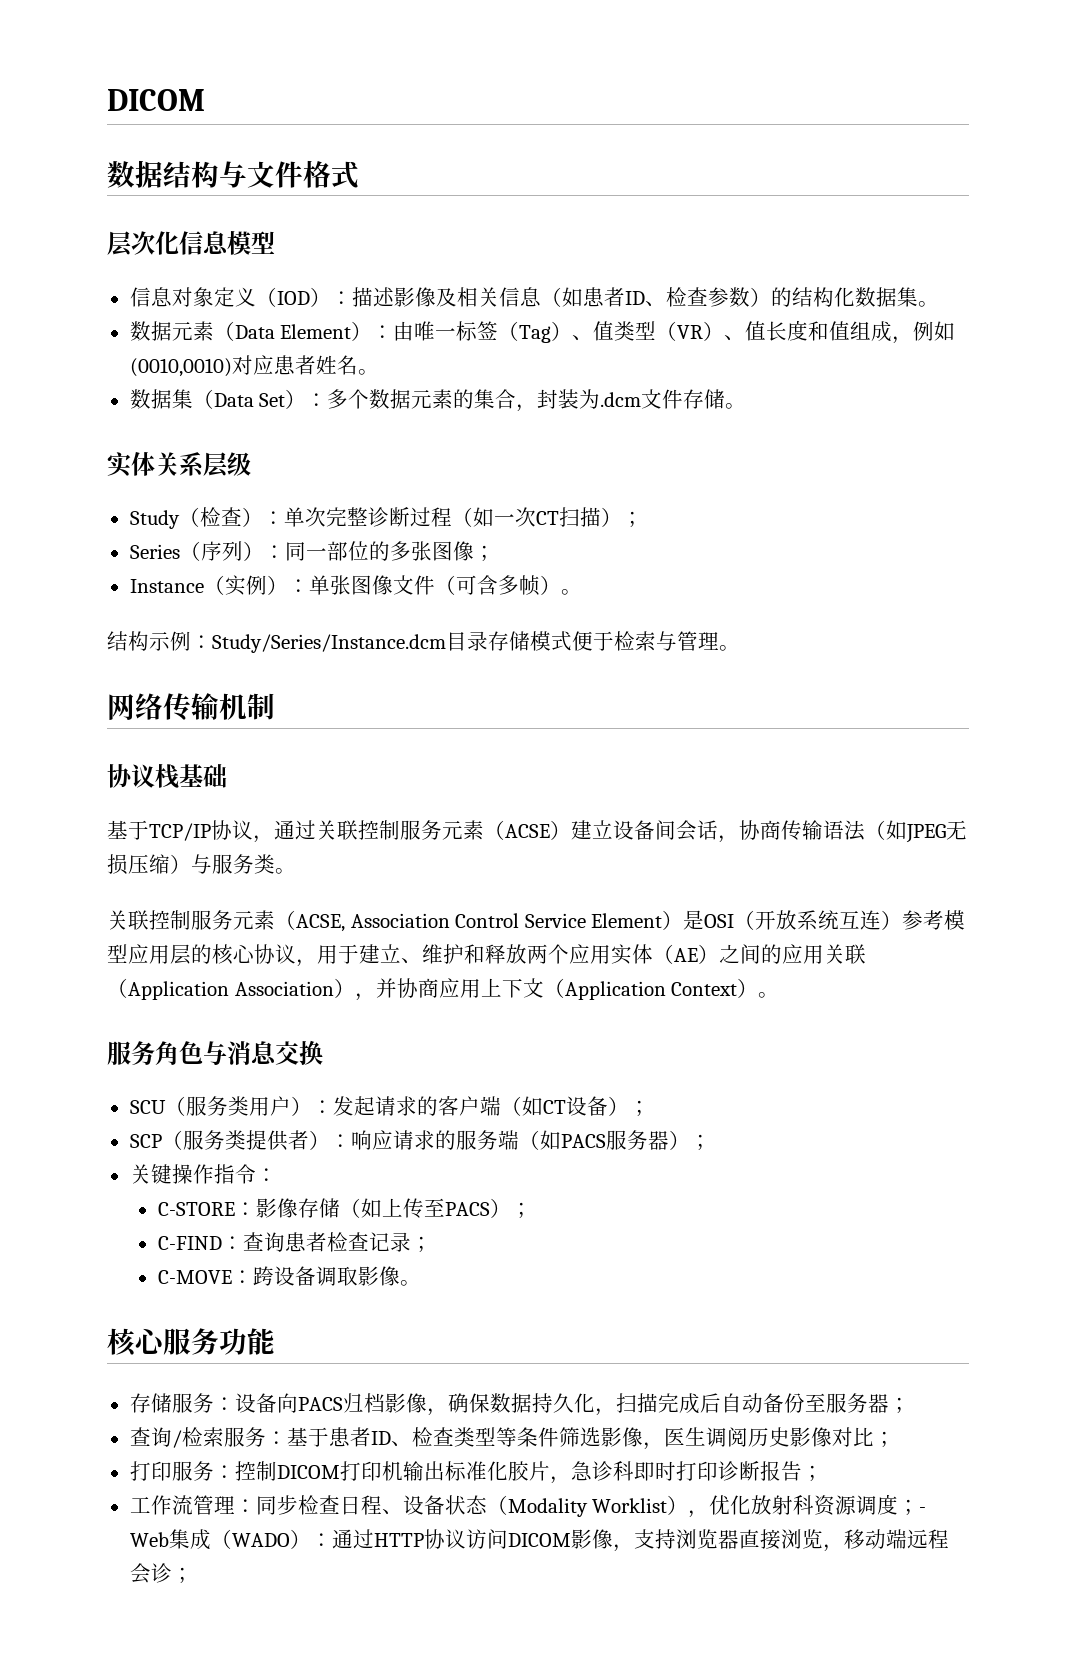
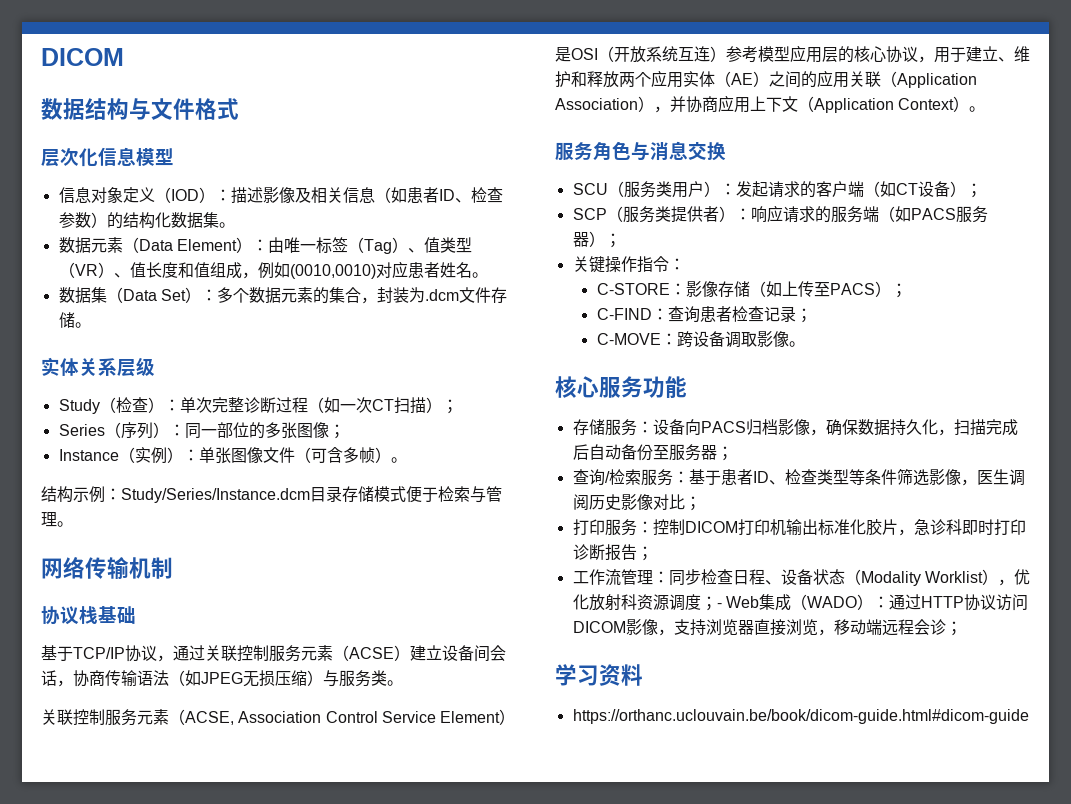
(193, 1575) none -> [555,664,643,686] [572,709,1029,724] // 学习资料 // https://orthanc.uclouvain.be/book/dicom-guide.html#dicom-guide

